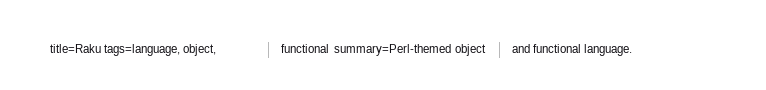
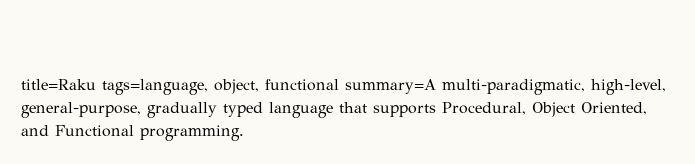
[333,44,633,56] summary=Perl-themed object and functional language. -> [345,79,666,95] [21,102,647,118] [21,125,244,141] summary=A multi-paradigmatic, high-level, general-purpose, gradually typed language that supports Procedural, Object Oriented, and Functional programming.

